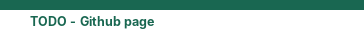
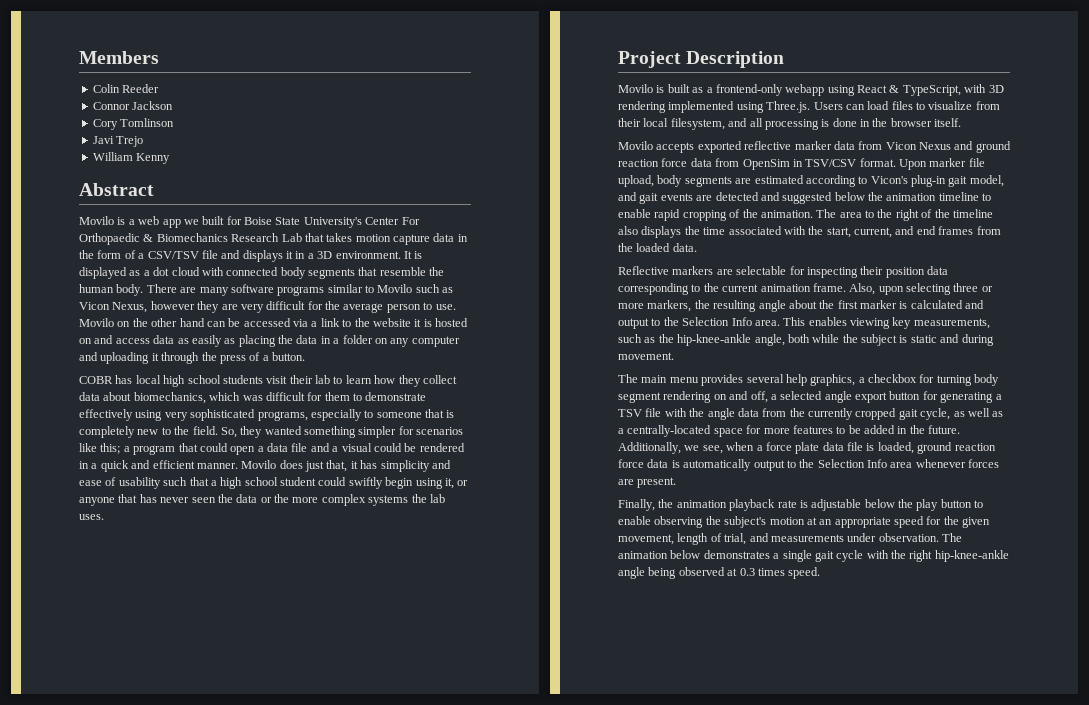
[30,16,155,29] TODO - Github page -> [79,51,159,64] [92,84,160,93] [92,101,174,110] [92,118,175,130] [92,136,144,147] [92,152,171,164] [79,183,154,196] [79,216,420,228] [79,233,468,245] [79,250,423,262] [79,267,445,279] [79,284,454,296] [79,301,456,313] [79,318,468,327] [79,335,460,347] [79,352,305,364] [79,375,457,387] [79,392,427,404] [79,409,455,421] [79,426,464,438] [79,443,465,455] [79,460,451,472] [79,477,469,489] [79,494,445,506] [79,514,104,520] [618,51,785,68] [618,84,1004,96] [618,101,1000,113] [618,118,962,130] [618,141,1011,153] [618,158,985,170] [618,175,1004,187] [618,192,992,204] [618,209,993,221] [618,226,1001,238] [618,243,697,252] [618,266,948,278] [618,283,993,295] [618,300,985,312] [618,317,990,329] [618,334,994,346] [618,352,674,360] [618,374,1000,386] [618,391,1002,403] [618,408,1004,420] [618,425,961,437] [618,442,996,454] [618,459,1000,471] [618,477,677,488] [618,499,984,511] [618,516,991,528] [618,533,962,545] [618,550,1009,562] [618,567,821,579] Members // Colin Reeder // Connor Jackson // Cory Tomlinson // Javi Trejo // William Kenny // Abstract // Movilo is a web app we built for Boise State University's Center For Orthopaedic & Biomechanics Research Lab that takes motion capture data in the form of a CSV/TSV file and displays it in a 3D environment. It is displayed as a dot cloud with connected body segments that resemble the human body. There are many software programs similar to Movilo such as Vicon Nexus, however they are very difficult for the average person to use. Movilo on the other hand can be accessed via a link to the website it is hosted on and access data as easily as placing the data in a folder on any computer and uploading it through the press of a button. // COBR has local high school students visit their lab to learn how they collect data about biomechanics, which was difficult for them to demonstrate effectively using very sophisticated programs, especially to someone that is completely new to the field. So, they wanted something simpler for scenarios like this; a program that could open a data file and a visual could be rendered in a quick and efficient manner. Movilo does just that, it has simplicity and ease of usability such that a high school student could swiftly begin using it, or anyone that has never seen the data or the more complex systems the lab uses. // Project Description // Movilo is built as a frontend-only webapp using React & TypeScript, with 3D rendering implemented using Three.js. Users can load files to visualize from their local filesystem, and all processing is done in the browser itself. // Movilo accepts exported reflective marker data from Vicon Nexus and ground reaction force data from OpenSim in TSV/CSV format. Upon marker file upload, body segments are estimated according to Vicon's plug-in gait model, and gait events are detected and suggested below the animation timeline to enable rapid cropping of the animation. The area to the right of the timeline also displays the time associated with the start, current, and end frames from the loaded data. // Reflective markers are selectable for inspecting their position data corresponding to the current animation frame. Also, upon selecting three or more markers, the resulting angle about the first marker is calculated and output to the Selection Info area. This enables viewing key measurements, such as the hip-knee-ankle angle, both while the subject is static and during movement. // The main menu provides several help graphics, a checkbox for turning body segment rendering on and off, a selected angle export button for generating a TSV file with the angle data from the currently cropped gait cycle, as well as a centrally-located space for more features to be added in the future. Additionally, we see, when a force plate data file is loaded, ground reaction force data is automatically output to the Selection Info area whenever forces are present. // Finally, the animation playback rate is adjustable below the play button to enable observing the subject's motion at an appropriate speed for the given movement, length of trial, and measurements under observation. The animation below demonstrates a single gait cycle with the right hip-knee-ankle angle being observed at 0.3 times speed.

